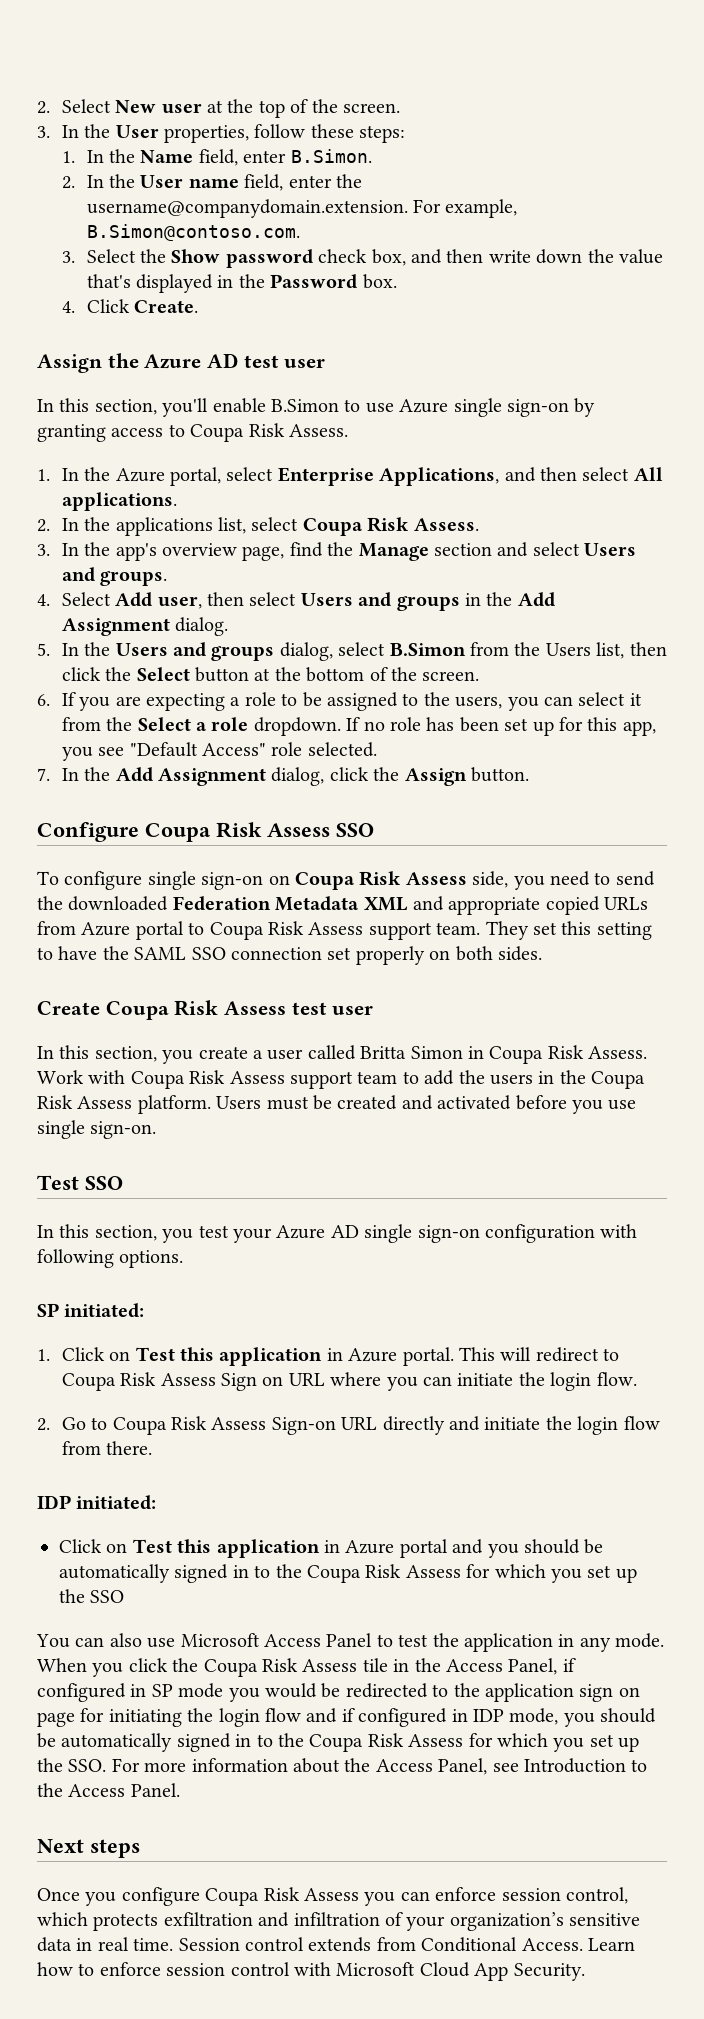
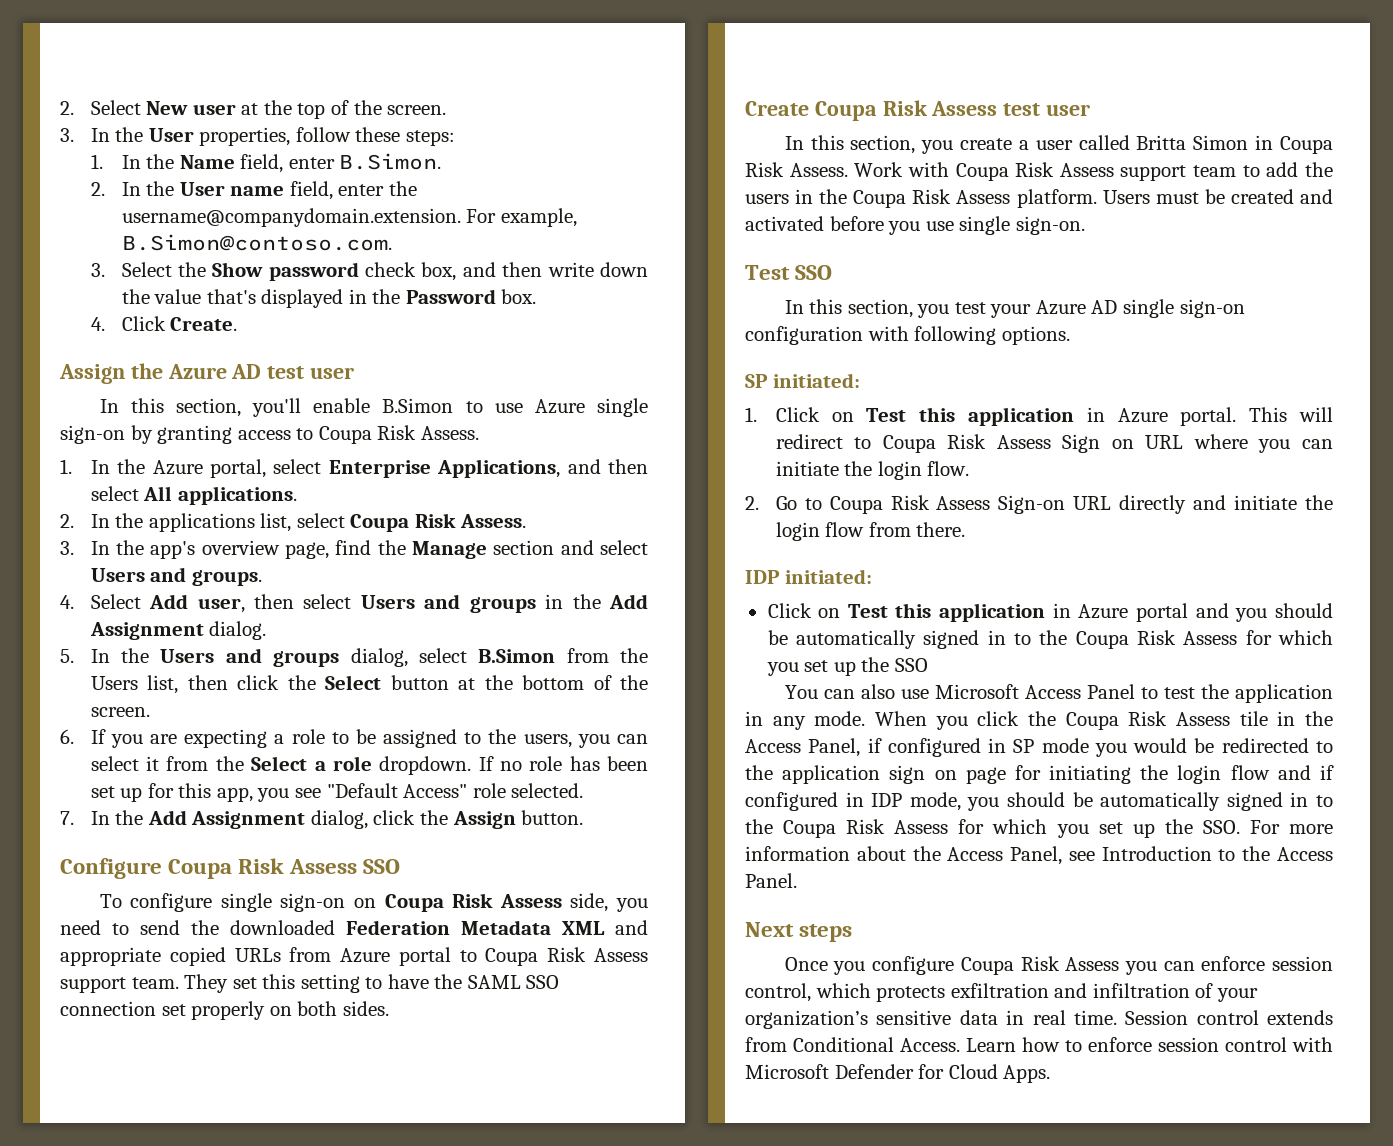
[419,1962,585,1981] Cloud App Security. -> [834,1064,1051,1083] Defender for Cloud Apps.

